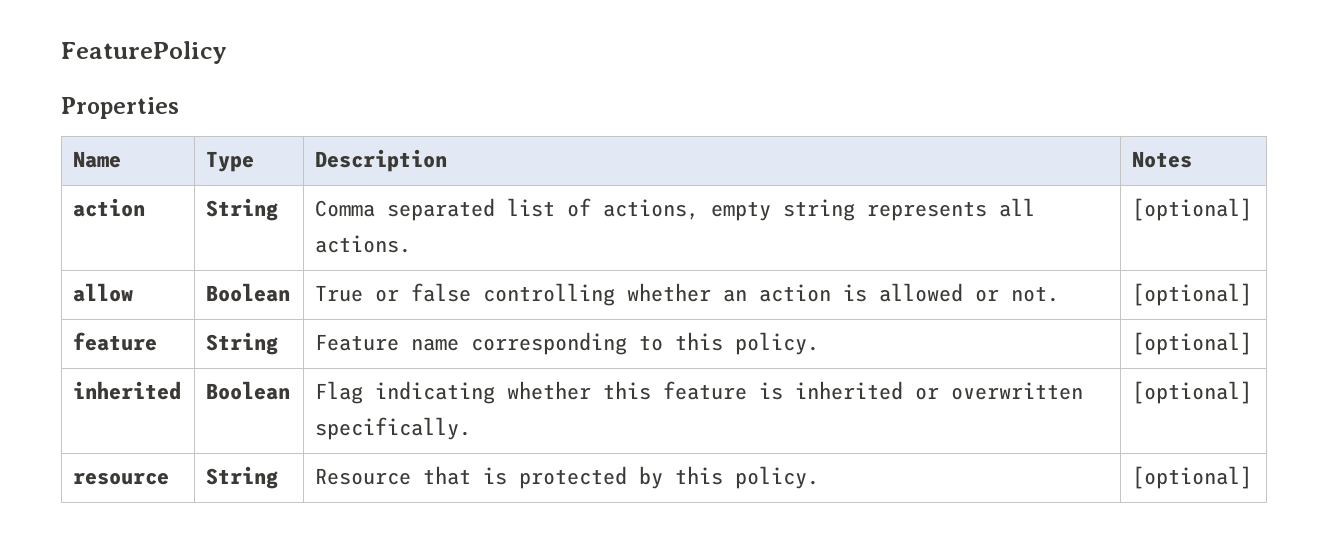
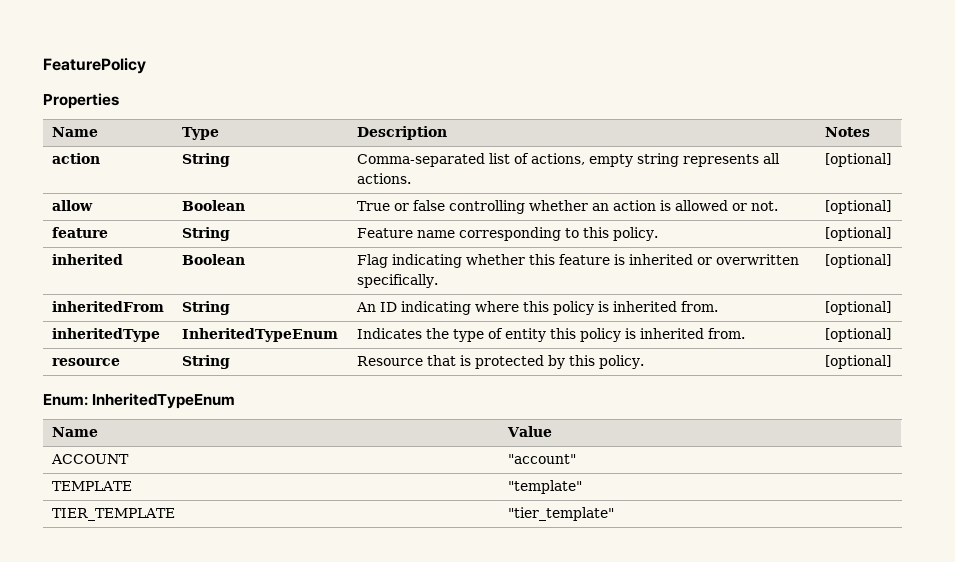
[315,198,496,221] Comma separated -> [356,153,485,167] Comma-separated
(1253, 392) none -> [51,301,164,312] [181,301,230,315] [355,301,718,315] [824,301,891,315] [51,328,160,342] [181,328,338,342] [356,328,745,342] [824,328,891,342] // inheritedFrom | String | An ID indicating where this policy is inherited from. | [optional] // inheritedType | InheritedTypeEnum | Indicates the type of entity this policy is inherited from. | [optional]
(1253, 477) none -> [43,393,236,409] [51,427,98,437] [506,426,552,437] [50,454,129,464] [507,454,576,464] [51,481,132,491] [507,480,582,494] [51,508,175,521] [507,507,614,521] // Enum: InheritedTypeEnum // Name | Value // ACCOUNT | "account" // TEMPLATE | "template" // TIER_TEMPLATE | "tier_template"

